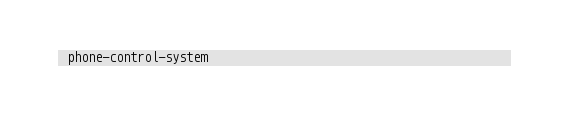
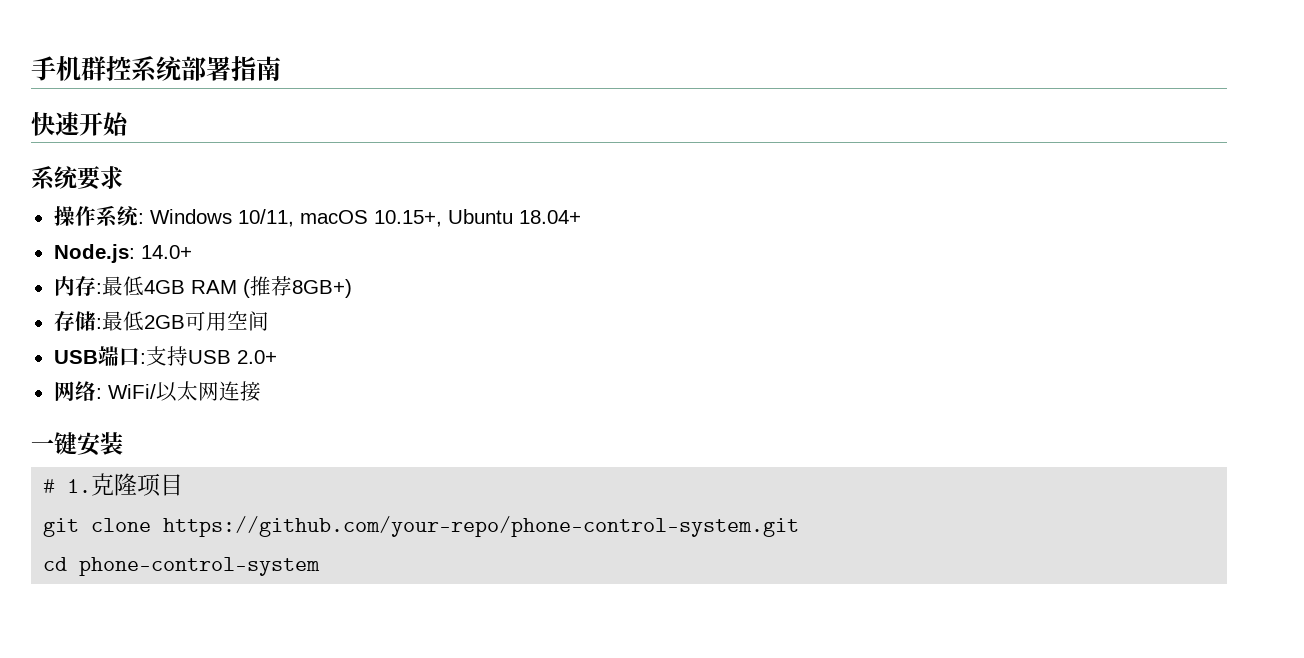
(67, 58) none -> [31,56,281,82] [31,112,129,136] [31,166,123,190] [53,205,581,227] [53,244,192,263] [53,276,352,298] [53,311,269,331] [53,346,277,366] [53,381,261,402] [31,432,123,456] [43,473,184,497] [43,516,800,537] [43,557,68,571] 手机群控系统部署指南 // 快速开始 // 系统要求 // 操作系统: Windows 10/11, macOS 10.15+, Ubuntu 18.04+ // Node.js: 14.0+ // 内存:最低4GB RAM (推荐8GB+) // 存储:最低2GB可用空间 // USB端口:支持USB 2.0+ // 网络: WiFi/以太网连接 // 一键安装 // # 1.克隆项目 // git clone https://github.com/your-repo/phone-control-system.git // cd

